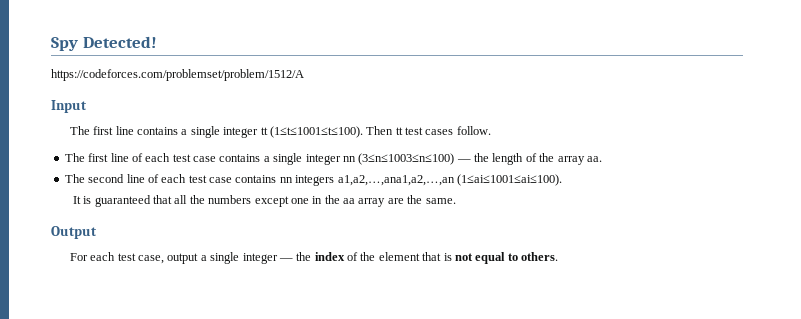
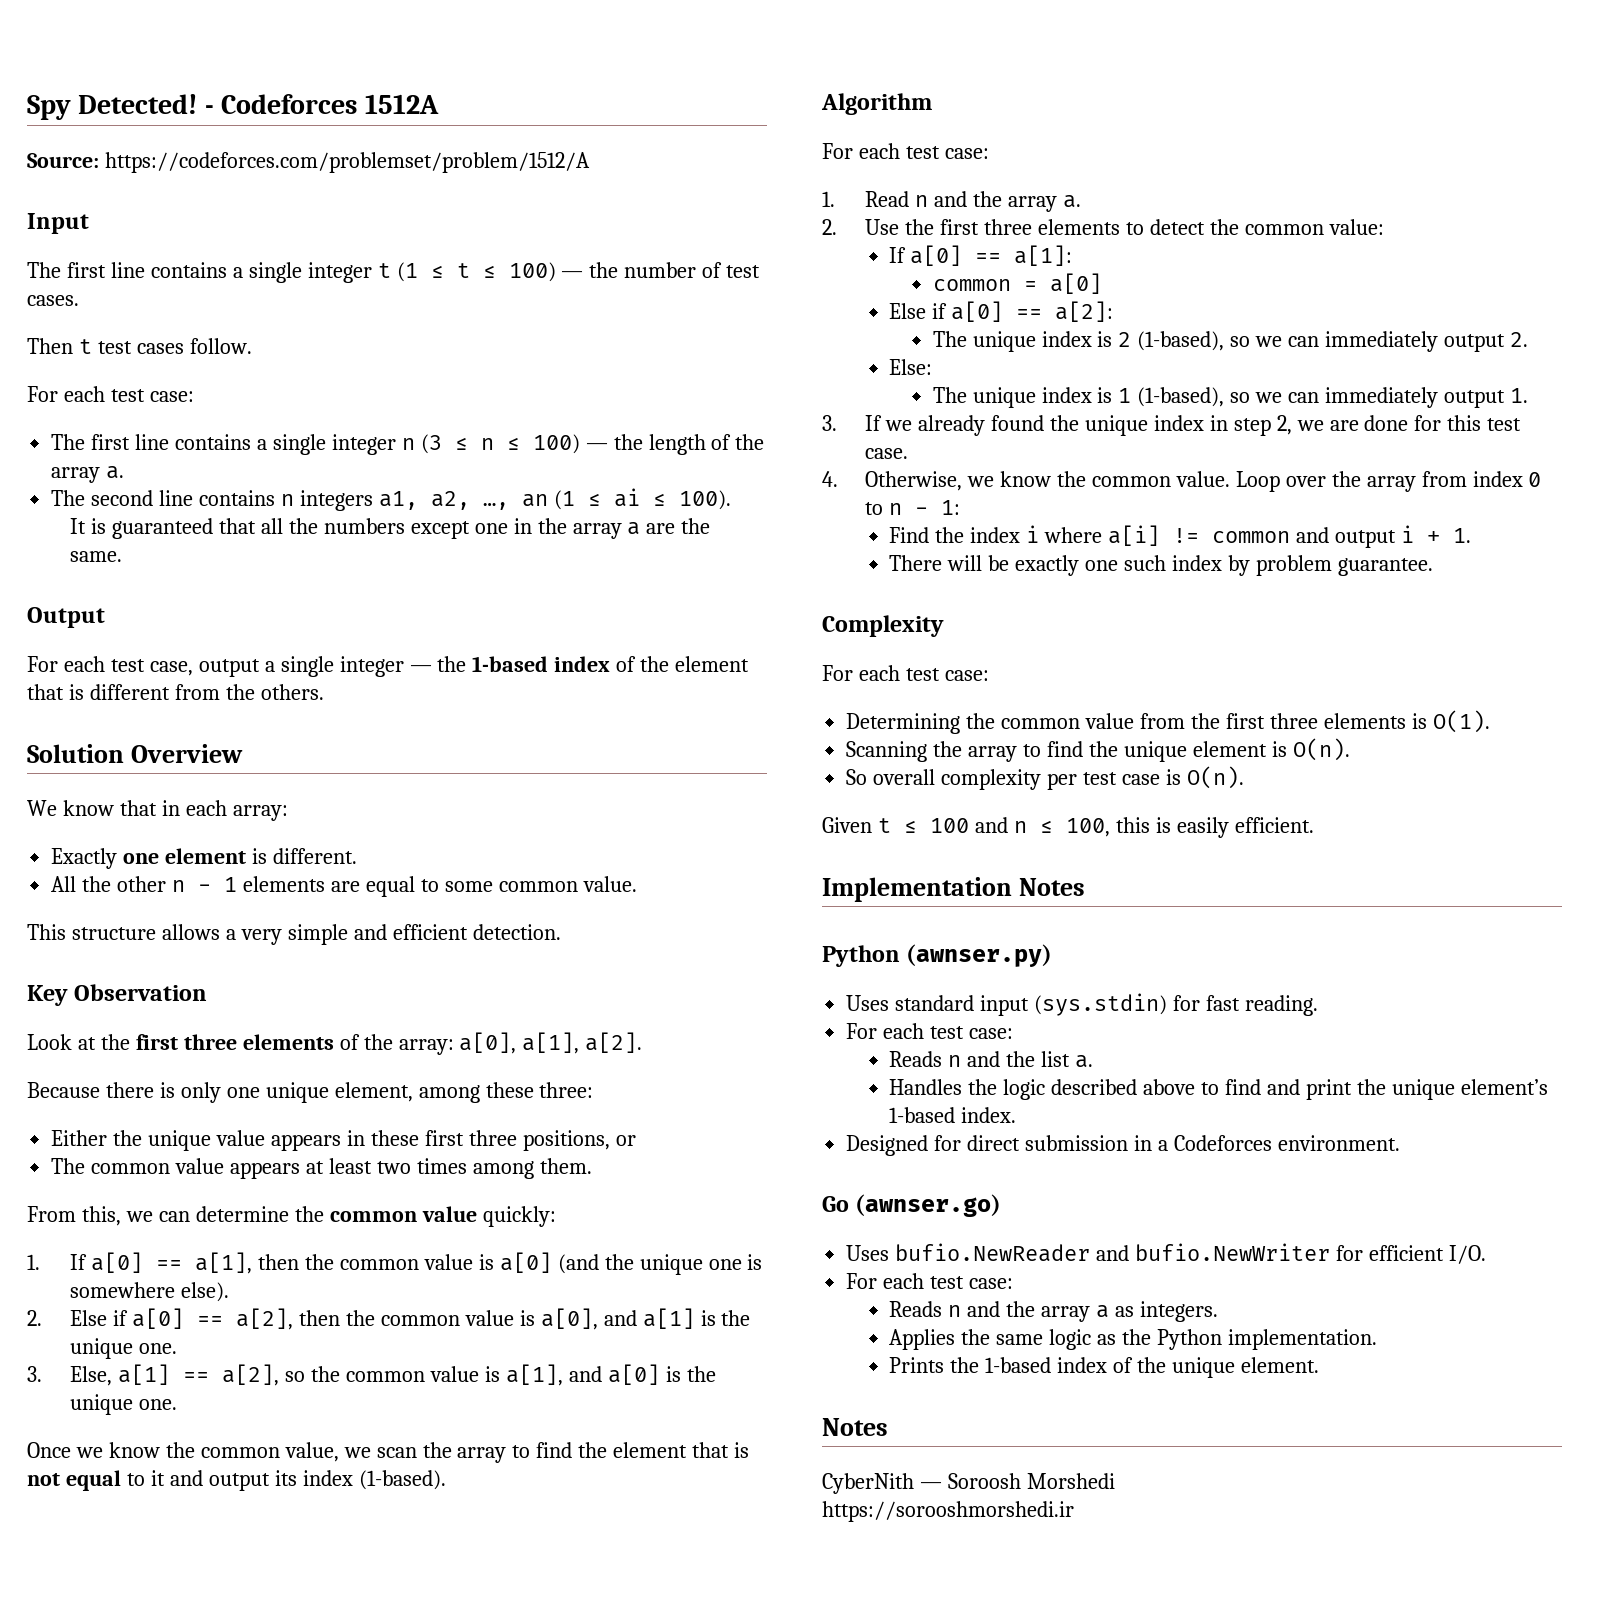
(157, 42) // -> [204,94,439,114] [27,153,99,168] - Codeforces 1512A // Source:
[260,126,403,138] tt (1≤t≤1001≤t≤100). Then tt -> [377,262,761,282] [27,295,79,306] [27,338,92,354] t (1 ≤ t ≤ 100) — the number of test cases. // Then t
[64,153,455,165] // The first line of each test case contains a single integer nn (3≤n≤1003≤n≤100) -> [27,386,194,402] [51,434,580,455] // For each test case: // The first line contains a single integer n (3 ≤ n ≤ 100)
[586,156,602,162] aa. -> [106,466,125,479] a.
[147,174,562,186] of each test case contains nn integers a1,a2,…,ana1,a2,…,an (1≤ai≤1001≤ai≤100). -> [199,488,731,511] contains n integers a1, a2, …, an (1 ≤ ai ≤ 100).
[343,198,386,207] aa array -> [572,522,641,539] array a
(312, 256) none -> [472,656,549,672] 1-based
[454,252,559,264] not equal to others. -> [89,684,324,700] [27,744,243,763] [27,800,288,821] [51,848,357,869] [51,876,637,897] [27,924,561,945] [27,984,208,1006] [27,1032,643,1055] [27,1082,594,1103] [51,1130,636,1151] [51,1158,592,1179] [27,1206,556,1227] [27,1252,763,1275] [70,1282,230,1302] [27,1308,751,1330] [70,1338,178,1359] [27,1364,716,1386] [70,1394,178,1415] [27,1442,750,1463] [27,1470,446,1491] [821,93,932,115] [822,143,989,159] [822,191,1081,212] [822,219,1384,235] [889,245,1073,266] [932,273,1102,294] [889,301,1114,322] [932,331,1528,352] [889,359,933,375] [932,387,1528,408] [822,415,1522,436] [865,448,909,459] [822,471,1542,492] [865,500,961,515] [889,525,1471,548] [889,555,1433,576] [822,615,944,637] [822,665,989,681] [846,710,1490,734] [846,738,1350,762] [846,766,1244,790] [822,817,1314,838] [822,877,1085,902] [822,944,1053,967] [846,993,1318,1016] [846,1023,1014,1039] [889,1051,1094,1068] [889,1079,1548,1100] [889,1107,1017,1123] [846,1135,1400,1156] [822,1194,1002,1217] [846,1243,1486,1264] [846,1273,1014,1289] [889,1301,1218,1322] [889,1329,1377,1350] [889,1357,1319,1378] [822,1418,888,1436] [822,1473,1115,1494] [822,1501,1074,1522] different from the others. // Solution Overview // We know that in each array: // Exactly one element is different. // All the other n - 1 elements are equal to some common value. // This structure allows a very simple and efficient detection. // Key Observation // Look at the first three elements of the array: a[0], a[1], a[2]. // Because there is only one unique element, among these three: // Either the unique value appears in these first three positions, or // The common value appears at least two times among them. // From this, we can determine the common value quickly: // 1. If a[0] == a[1], then the common value is a[0] (and the unique one is somewhere else). // 2. Else if a[0] == a[2], then the common value is a[0], and a[1] is the unique one. // 3. Else, a[1] == a[2], so the common value is a[1], and a[0] is the unique one. // Once we know the common value, we scan the array to find the element that is not equal to it and output its index (1-based). // Algorithm // For each test case: // 1. Read n and the array a. // 2. Use the first three elements to detect the common value: // If a[0] == a[1]: // common = a[0] // Else if a[0] == a[2]: // The unique index is 2 (1-based), so we can immediately output 2. // Else: // The unique index is 1 (1-based), so we can immediately output 1. // 3. If we already found the unique index in step 2, we are done for this test case. // 4. Otherwise, we know the common value. Loop over the array from index 0 to n - 1: // Find the index i where a[i] != common and output i + 1. // There will be exactly one such index by problem guarantee. // Complexity // For each test case: // Determining the common value from the first three elements is O(1). // Scanning the array to find the unique element is O(n). // So overall complexity per test case is O(n). // Given t ≤ 100 and n ≤ 100, this is easily efficient. // Implementation Notes // Python (awnser.py) // Uses standard input (sys.stdin) for fast reading. // For each test case: // Reads n and the list a. // Handles the logic described above to find and print the unique element’s 1-based index. // Designed for direct submission in a Codeforces environment. // Go (awnser.go) // Uses bufio.NewReader and bufio.NewWriter for efficient I/O. // For each test case: // Reads n and the array a as integers. // Applies the same logic as the Python implementation. // Prints the 1-based index of the unique element. // Notes // CyberNith — Soroosh Morshedi // https://sorooshmorshedi.ir

